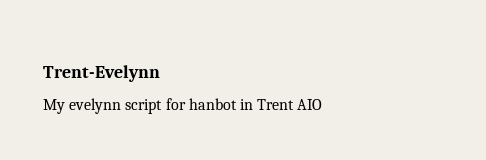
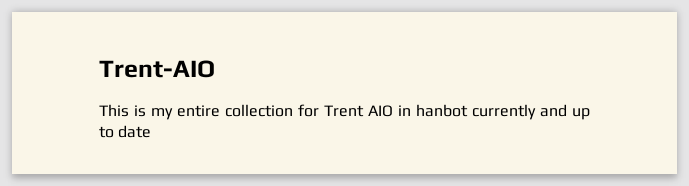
[43,65,160,82] [43,98,323,114] Trent-Evelynn // My evelynn script for hanbot in Trent AIO -> [99,60,215,78] [99,104,590,120] [99,125,152,138] Trent-AIO // This is my entire collection for Trent AIO in hanbot currently and up to date

